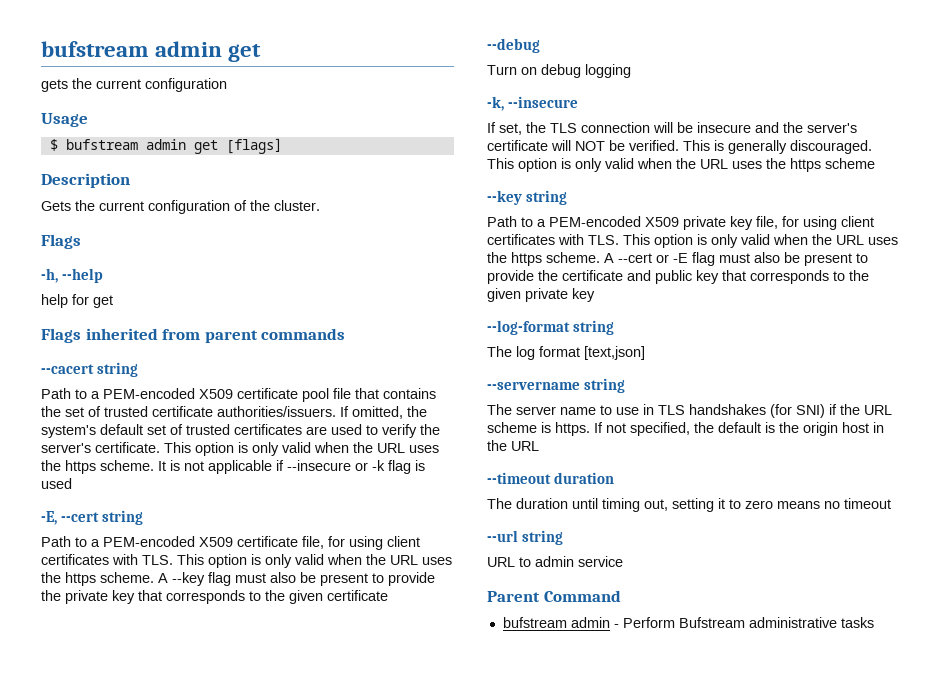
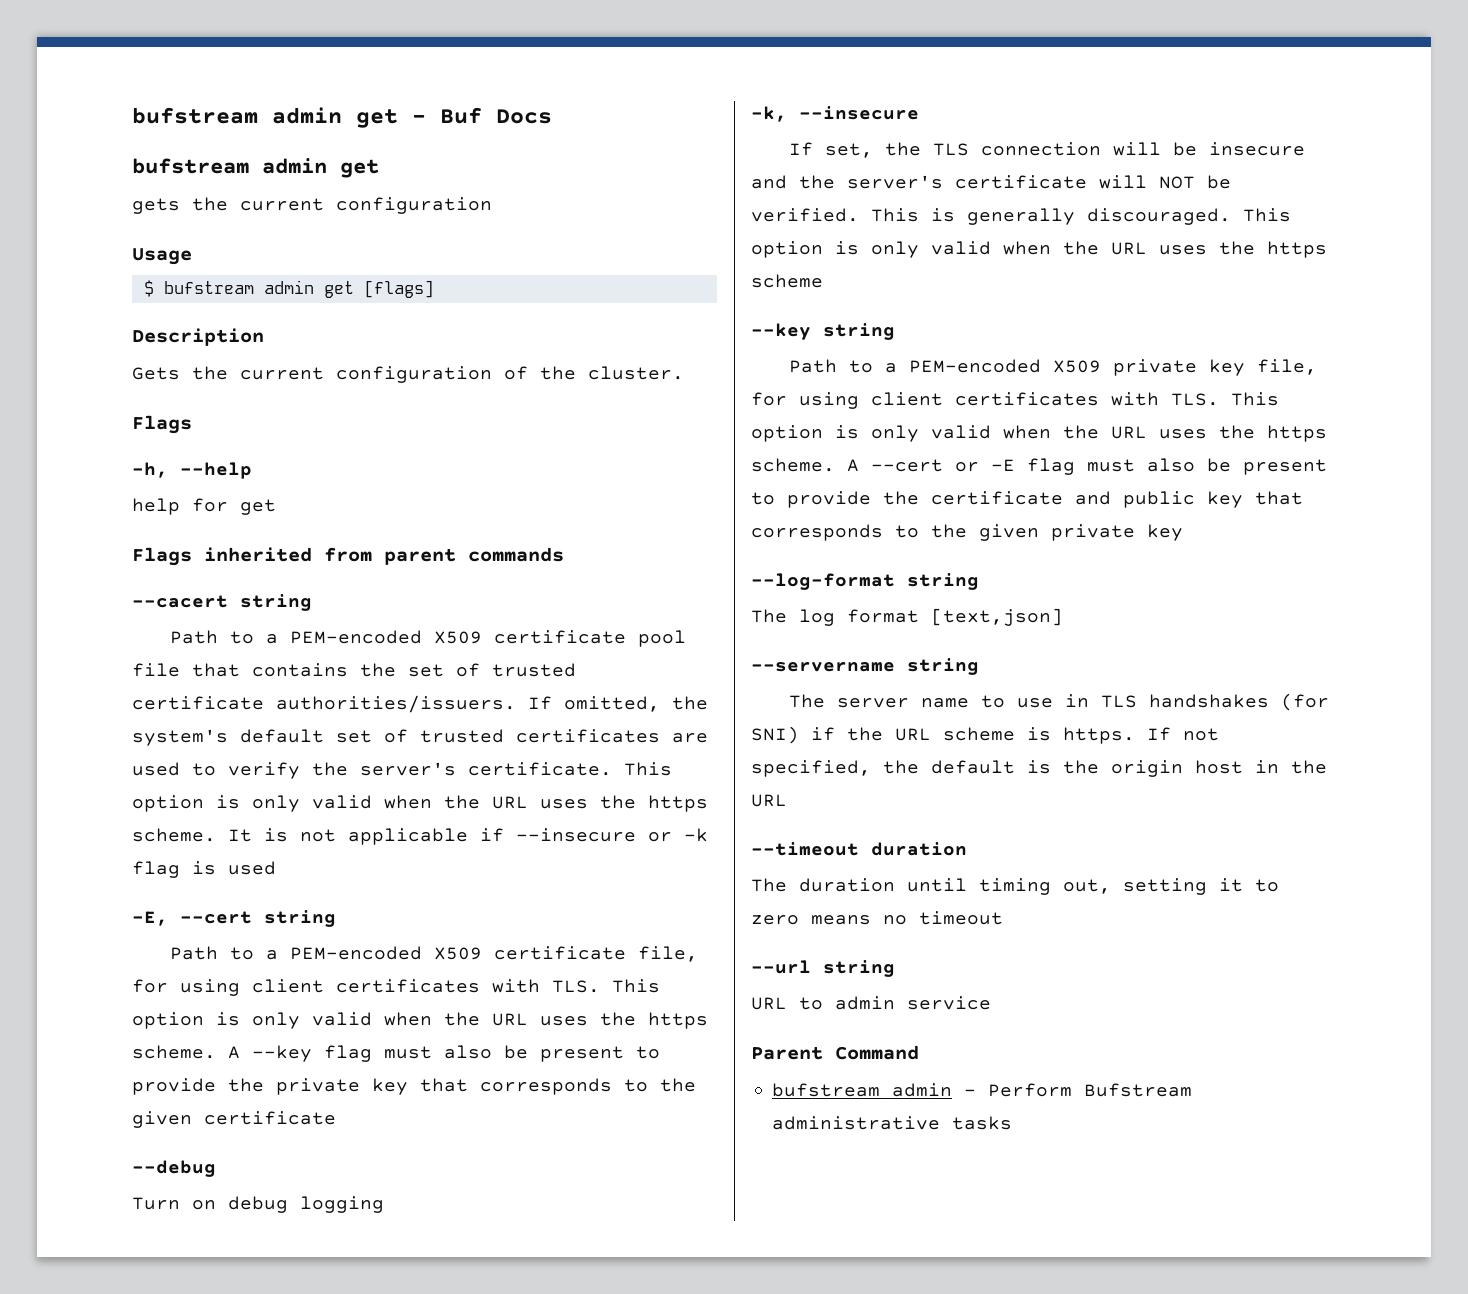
[41,41,262,62] bufstream admin get -> [132,107,552,128] [132,158,379,178] bufstream admin get - Buf Docs // bufstream admin get

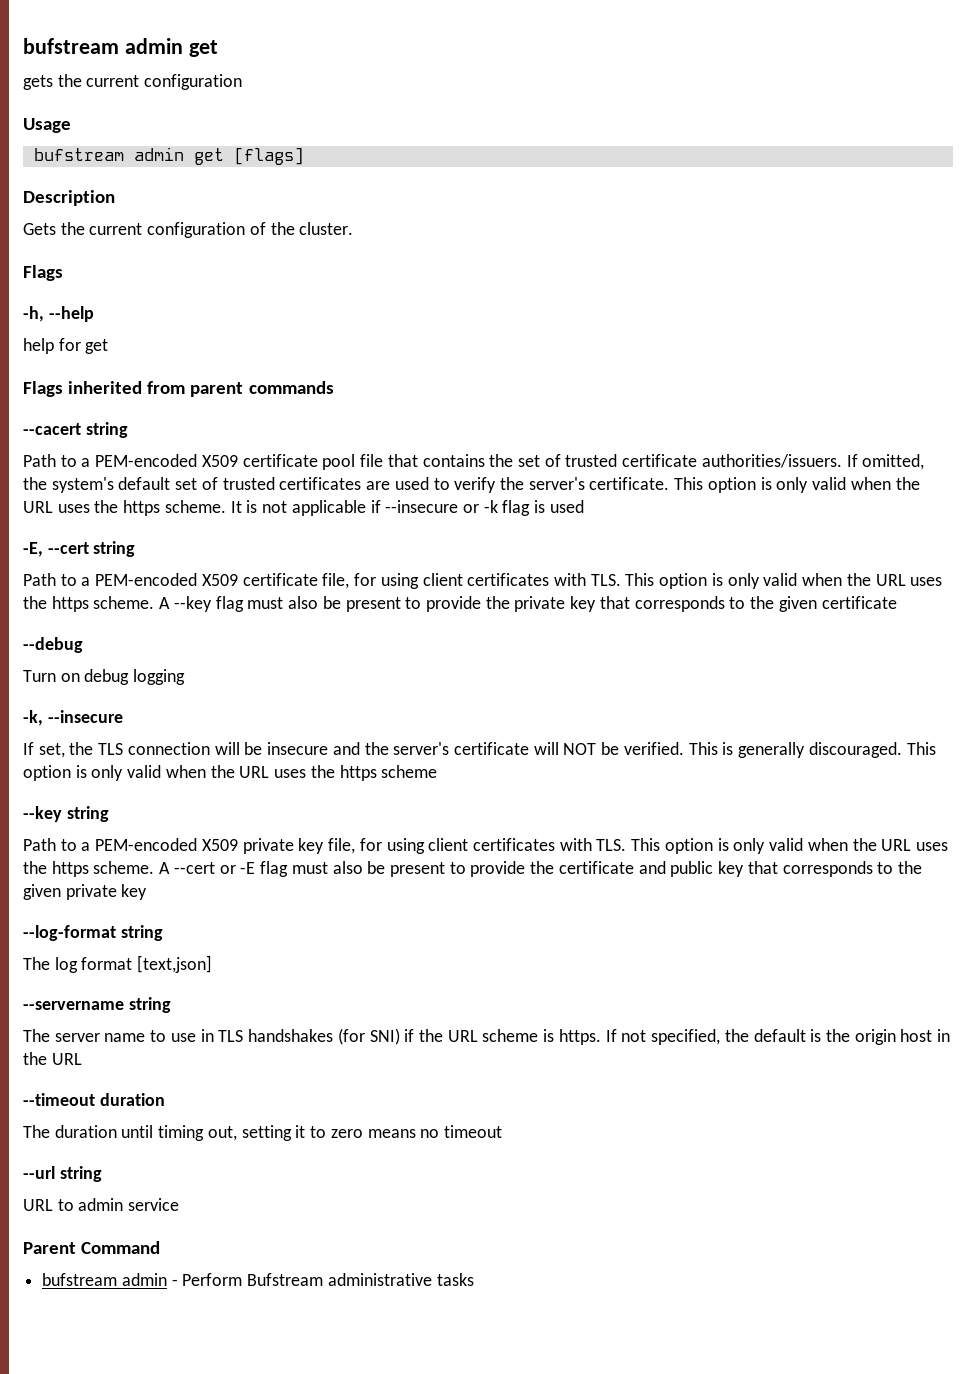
[132,107,552,128] [132,158,379,178] bufstream admin get - Buf Docs // bufstream admin get -> [23,38,218,57] bufstream admin get
[143,280,154,297] $ -> (71, 125) none

